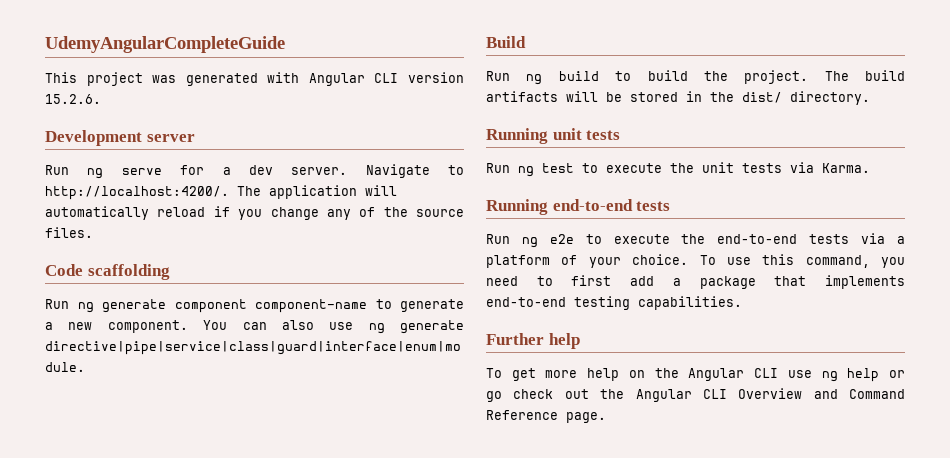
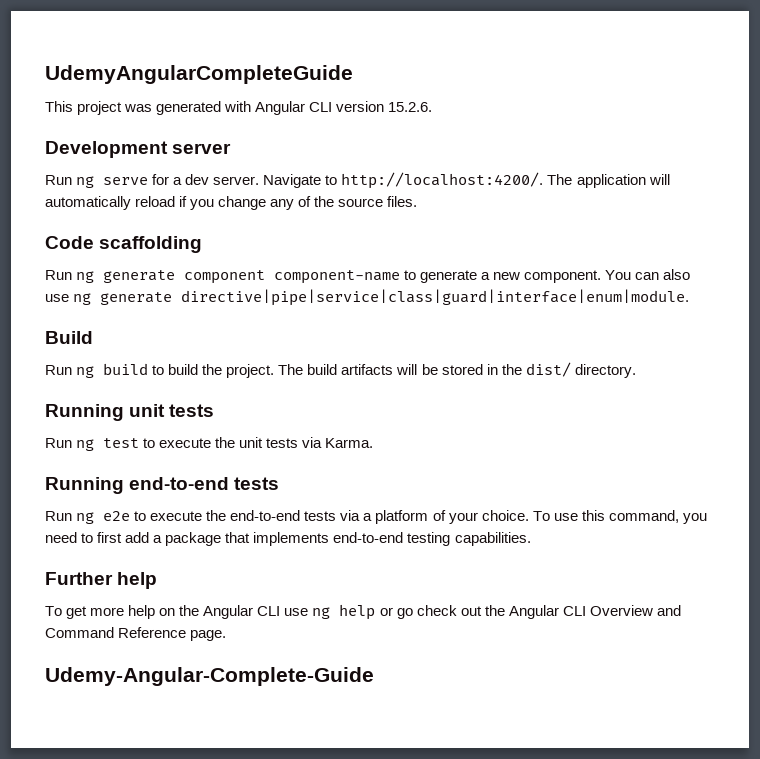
(606, 417) none -> [45,667,374,686] // Udemy-Angular-Complete-Guide

